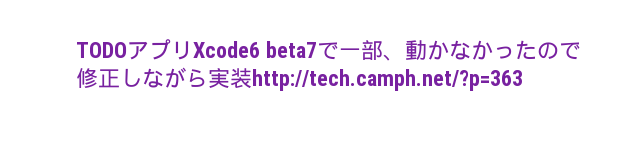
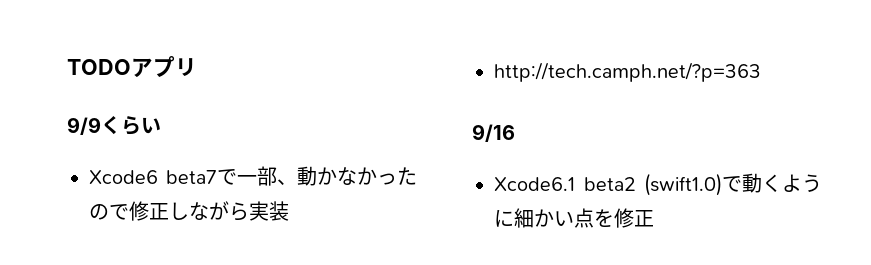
(193, 50) none -> [67,116,161,135] // 9/9くらい //
(252, 78) none -> (289, 211) //
(523, 80) none -> [472,124,515,142] [494,173,822,196] [494,208,654,228] // 9/16 // Xcode6.1 beta2 (swift1.0)で動くように細かい点を修正

